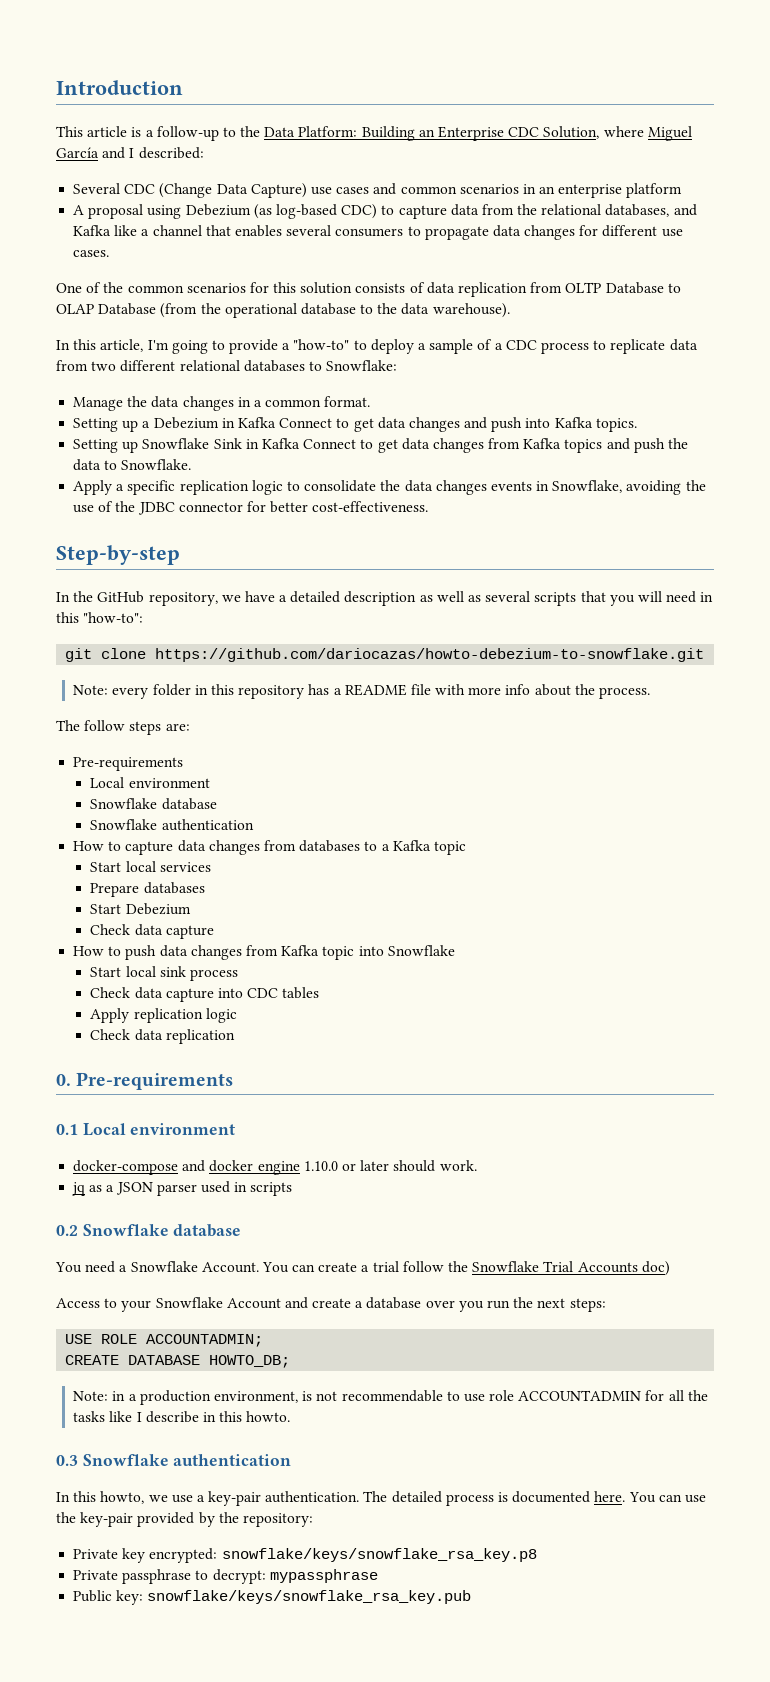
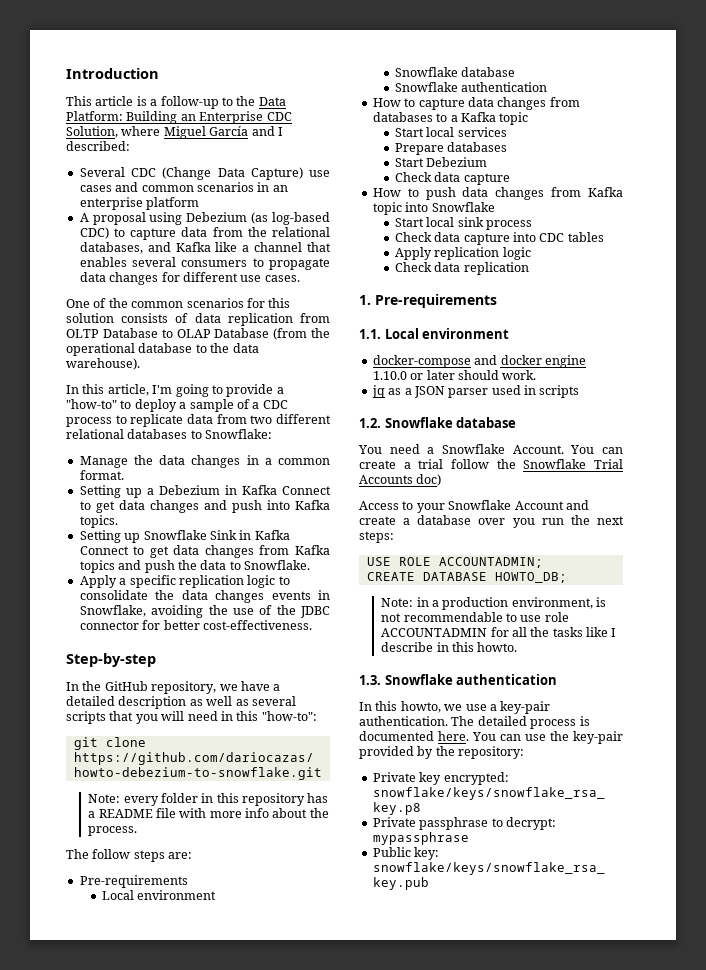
[56,1072,234,1090] [56,1124,78,1135] 0. Pre-requirements // 0.1 -> [359,294,497,308] [359,329,381,339] 1. Pre-requirements // 1.1.
[56,1225,78,1236] 0.2 -> [359,418,381,428] 1.2.
[56,1455,78,1466] 0.3 -> [359,675,381,685] 1.3.

